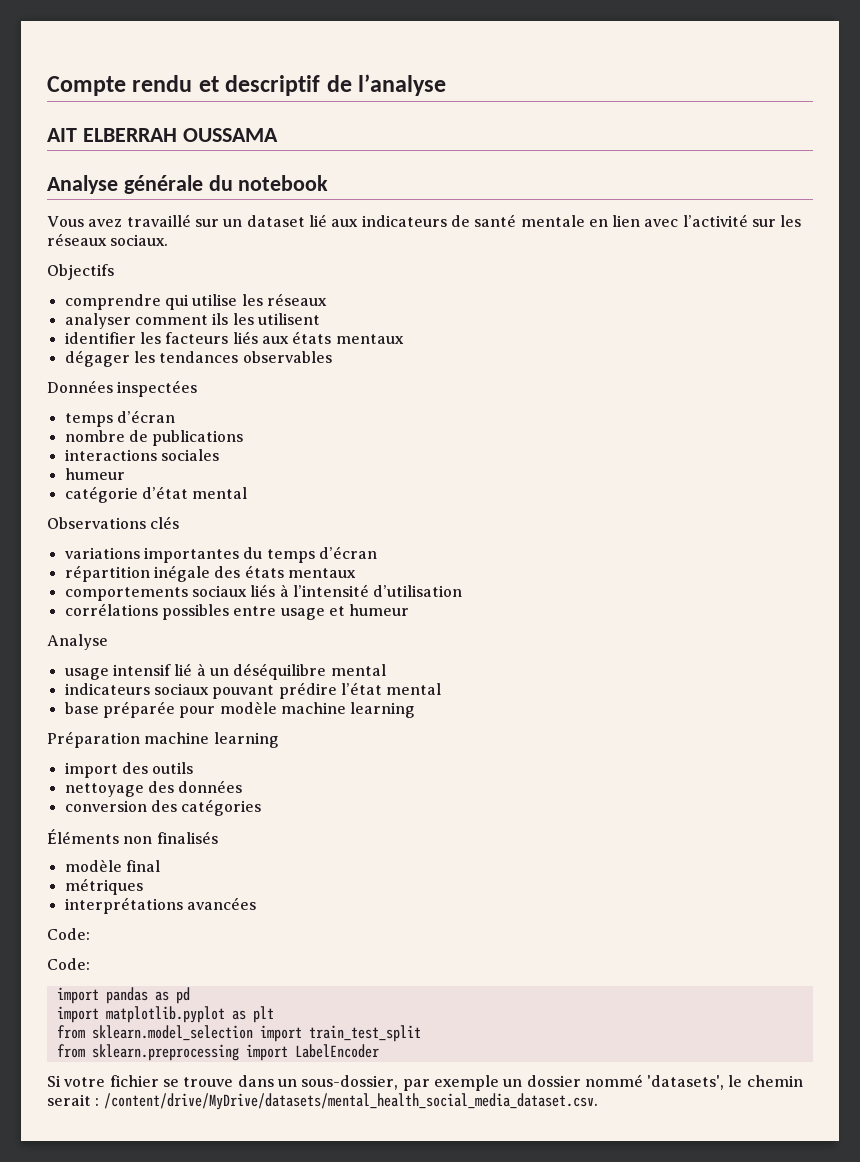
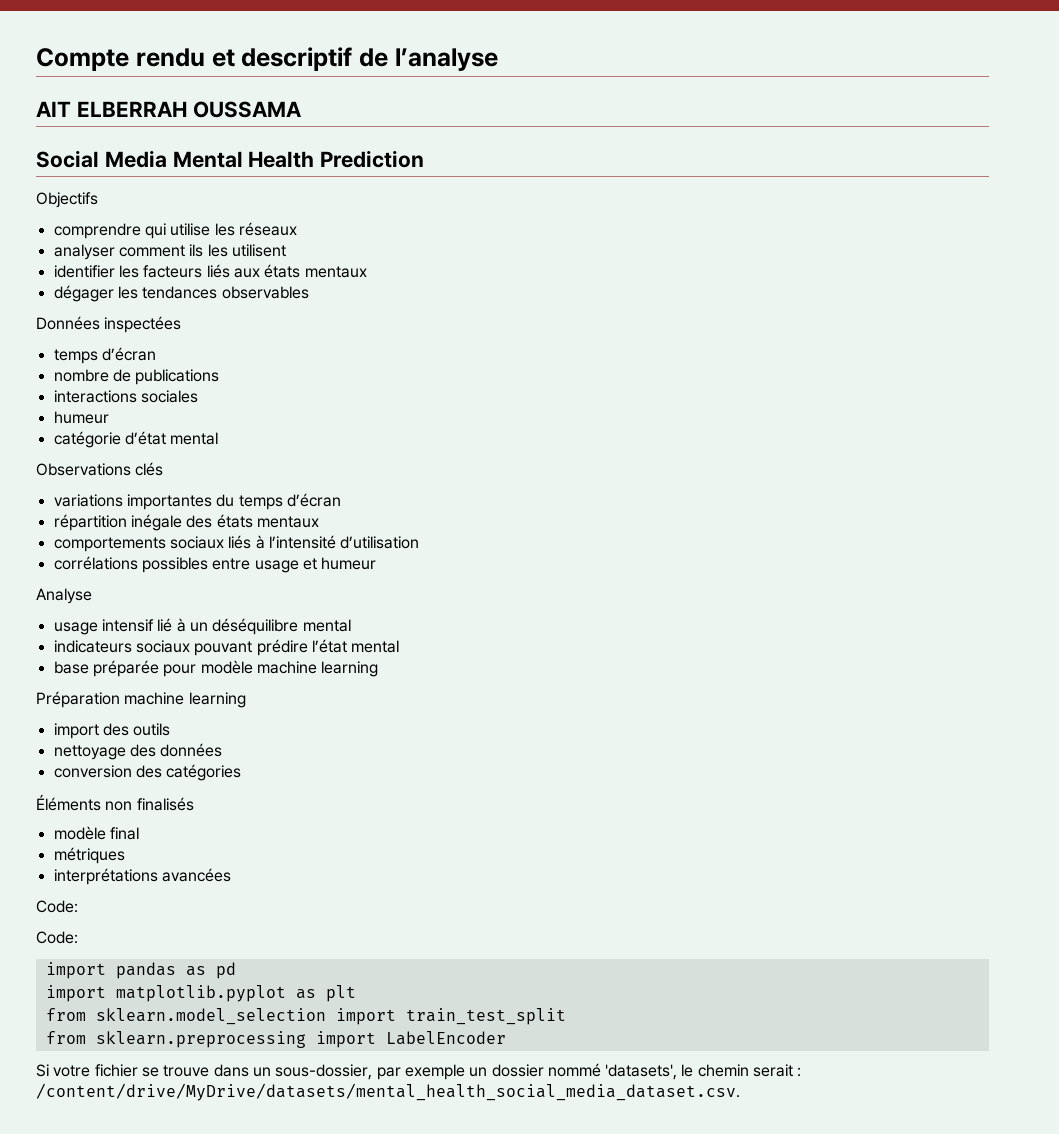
[47,175,329,194] [47,214,802,227] [47,233,169,246] Analyse générale du notebook // Vous avez travaillé sur un dataset lié aux indicateurs de santé mentale en lien avec l’activité sur les réseaux sociaux. -> [36,150,425,168] Social Media Mental Health Prediction

